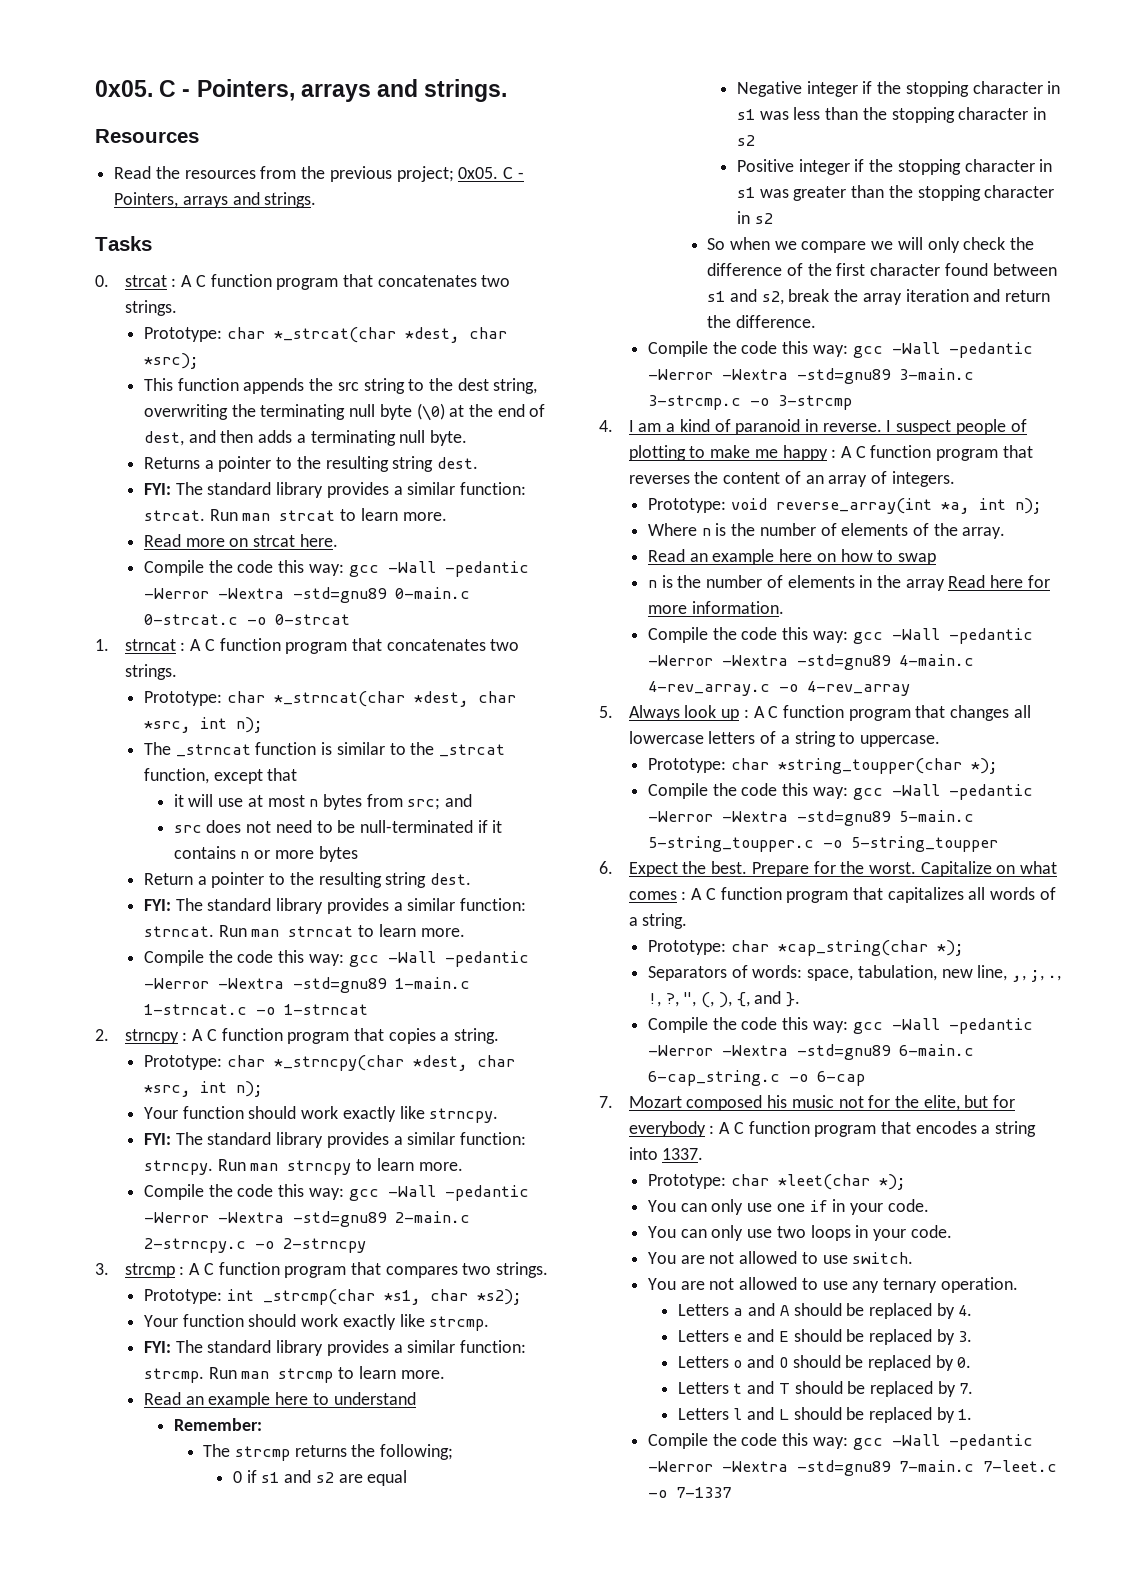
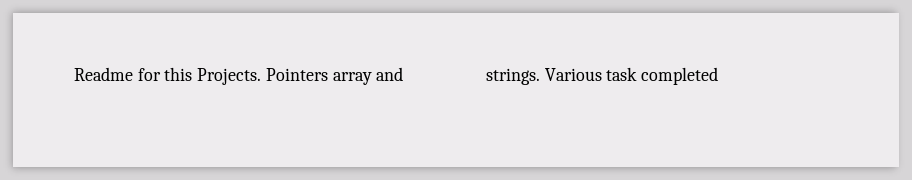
[95,79,508,102] [95,129,199,143] [114,166,524,182] [114,192,317,208] [95,236,152,251] [95,274,511,290] [124,300,177,316] [143,327,507,343] [143,353,199,369] [143,378,538,394] [143,403,546,421] [143,430,468,446] [143,456,479,472] [143,482,527,498] [143,508,447,521] [143,534,338,547] [143,560,529,577] [143,587,470,603] [143,614,350,625] [95,638,520,654] [124,664,177,680] [143,691,516,707] [143,717,263,733] [143,742,506,757] [143,768,298,784] [173,794,473,810] [173,820,503,833] [173,846,358,862] [143,872,472,888] [143,898,527,914] [143,924,465,937] [143,950,529,967] [143,977,470,993] [143,1004,368,1015] [95,1028,500,1044] [143,1055,515,1071] [143,1081,263,1097] [143,1106,499,1123] [143,1132,527,1148] [143,1158,463,1175] [143,1184,529,1201] [143,1211,470,1227] [143,1238,366,1253] [95,1262,549,1278] [143,1289,522,1305] [143,1314,490,1331] [143,1340,527,1356] [143,1366,445,1383] [143,1392,416,1408] [173,1418,262,1431] [203,1444,454,1461] [232,1470,408,1486] [736,81,1061,97] [736,107,1047,123] [736,135,755,146] [736,159,1053,175] [736,185,1055,201] [736,211,773,224] [707,237,1035,253] [707,263,1057,276] [707,289,1051,305] [707,315,817,328] [647,341,1033,358] [647,368,974,384] [647,395,852,410] [599,419,1027,435] [628,445,1033,461] [628,471,955,487] [647,498,1042,514] [647,523,1006,539] [647,549,937,565] [647,575,1050,591] [647,601,784,614] [647,627,1033,644] [647,654,974,670] [647,681,910,696] [599,705,1031,721] [628,731,941,747] [647,758,998,774] [647,783,1033,800] [647,810,974,826] [647,836,998,852] [599,861,1058,877] [628,887,1056,903] [628,913,688,929] [647,940,964,956] [647,965,1062,982] [647,991,801,1008] [647,1017,1033,1034] [647,1044,974,1060] [647,1070,865,1086] [599,1095,1016,1111] [628,1121,1037,1137] [628,1147,704,1160] [647,1174,906,1190] [647,1199,929,1215] [647,1225,952,1241] [647,1251,914,1264] [647,1277,1018,1293] [677,1303,973,1319] [677,1329,973,1345] [677,1355,972,1371] [677,1381,974,1397] [677,1407,973,1423] [647,1433,1033,1450] [647,1460,1057,1476] [647,1487,731,1498] 0x05. C - Pointers, arrays and strings. // Resources // Read the resources from the previous project; 0x05. C - Pointers, arrays and strings. // Tasks // 0. strcat : A C function program that concatenates two strings. // Prototype: char *_strcat(char *dest, char *src); // This function appends the src string to the dest string, overwriting the terminating null byte (\0) at the end of dest, and then adds a terminating null byte. // Returns a pointer to the resulting string dest. // FYI: The standard library provides a similar function: strcat. Run man strcat to learn more. // Read more on strcat here. // Compile the code this way: gcc -Wall -pedantic -Werror -Wextra -std=gnu89 0-main.c 0-strcat.c -o 0-strcat // 1. strncat : A C function program that concatenates two strings. // Prototype: char *_strncat(char *dest, char *src, int n); // The _strncat function is similar to the _strcat function, except that // it will use at most n bytes from src; and // src does not need to be null-terminated if it contains n or more bytes // Return a pointer to the resulting string dest. // FYI: The standard library provides a similar function: strncat. Run man strncat to learn more. // Compile the code this way: gcc -Wall -pedantic -Werror -Wextra -std=gnu89 1-main.c 1-strncat.c -o 1-strncat // 2. strncpy : A C function program that copies a string. // Prototype: char *_strncpy(char *dest, char *src, int n); // Your function should work exactly like strncpy. // FYI: The standard library provides a similar function: strncpy. Run man strncpy to learn more. // Compile the code this way: gcc -Wall -pedantic -Werror -Wextra -std=gnu89 2-main.c 2-strncpy.c -o 2-strncpy // 3. strcmp : A C function program that compares two strings. // Prototype: int _strcmp(char *s1, char *s2); // Your function should work exactly like strcmp. // FYI: The standard library provides a similar function: strcmp. Run man strcmp to learn more. // Read an example here to understand // Remember: // The strcmp returns the following; // 0 if s1 and s2 are equal // Negative integer if the stopping character in s1 was less than the stopping character in s2 // Positive integer if the stopping character in s1 was greater than the stopping character in s2 // So when we compare we will only check the difference of the first character found between s1 and s2, break the array iteration and return the difference. // Compile the code this way: gcc -Wall -pedantic -Werror -Wextra -std=gnu89 3-main.c 3-strcmp.c -o 3-strcmp // 4. I am a kind of paranoid in reverse. I suspect people of plotting to make me happy : A C function program that reverses the content of an array of integers. // Prototype: void reverse_array(int *a, int n); // Where n is the number of elements of the array. // Read an example here on how to swap // n is the number of elements in the array Read here for more information. // Compile the code this way: gcc -Wall -pedantic -Werror -Wextra -std=gnu89 4-main.c 4-rev_array.c -o 4-rev_array // 5. Always look up : A C function program that changes all lowercase letters of a string to uppercase. // Prototype: char *string_toupper(char *); // Compile the code this way: gcc -Wall -pedantic -Werror -Wextra -std=gnu89 5-main.c 5-string_toupper.c -o 5-string_toupper // 6. Expect the best. Prepare for the worst. Capitalize on what comes : A C function program that capitalizes all words of a string. // Prototype: char *cap_string(char *); // Separators of words: space, tabulation, new line, ,, ;, ., !, ?, ", (, ), {, and }. // Compile the code this way: gcc -Wall -pedantic -Werror -Wextra -std=gnu89 6-main.c 6-cap_string.c -o 6-cap // 7. Mozart composed his music not for the elite, but for everybody : A C function program that encodes a string into 1337. // Prototype: char *leet(char *); // You can only use one if in your code. // You can only use two loops in your code. // You are not allowed to use switch. // You are not allowed to use any ternary operation. // Letters a and A should be replaced by 4. // Letters e and E should be replaced by 3. // Letters o and O should be replaced by 0. // Letters t and T should be replaced by 7. // Letters l and L should be replaced by 1. // Compile the code this way: gcc -Wall -pedantic -Werror -Wextra -std=gnu89 7-main.c 7-leet.c -o 7-1337 -> [74,67,719,85] Readme for this Projects. Pointers array and strings. Various task completed

